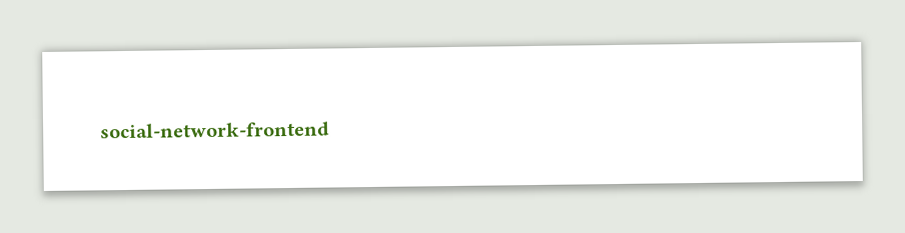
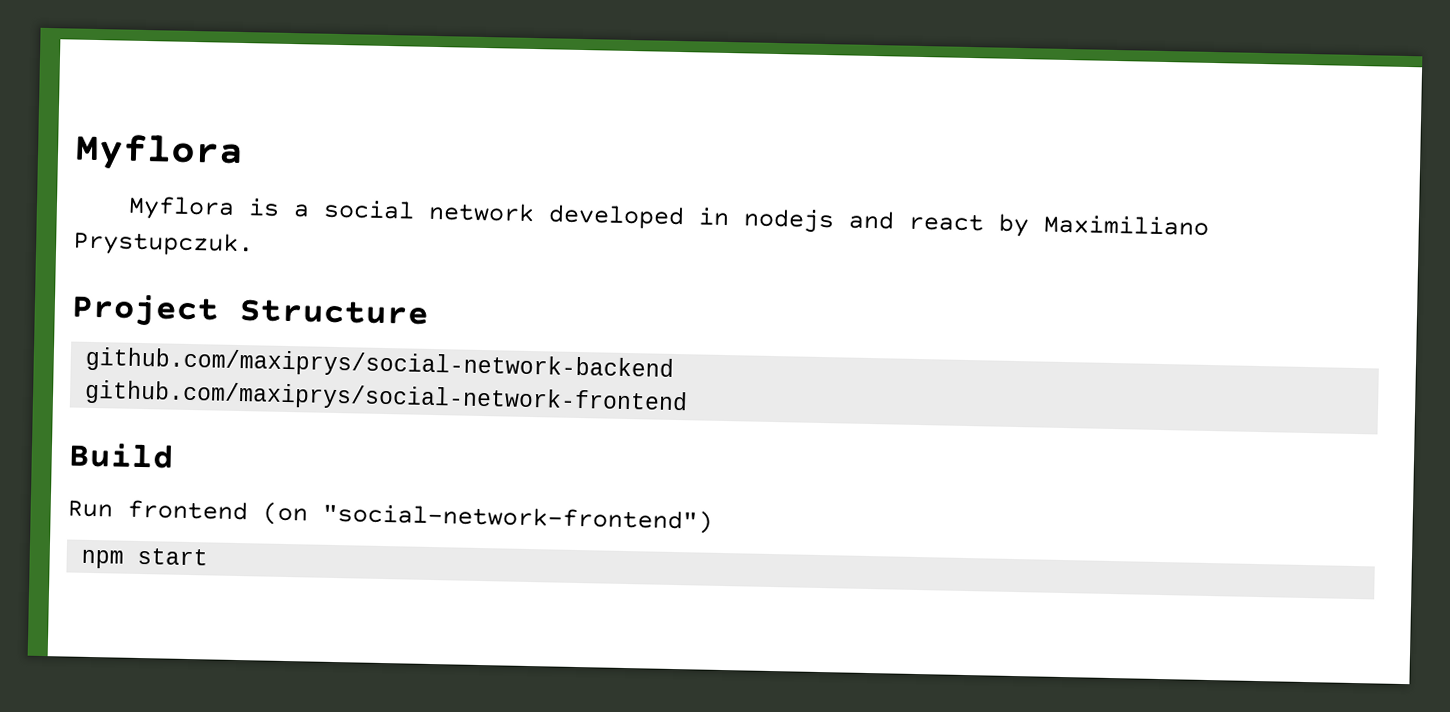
[100,121,330,139] social-network-frontend -> [74,133,244,173] [128,195,1210,238] [72,230,254,258] [71,293,430,327] [85,346,675,382] [84,379,689,416] [68,442,175,469] [67,499,713,534] [81,547,209,569] Myflora // Myflora is a social network developed in nodejs and react by Maximiliano Prystupczuk. // Project Structure // github.com/maxiprys/social-network-backend // github.com/maxiprys/social-network-frontend // Build // Run frontend (on "social-network-frontend") // npm start

